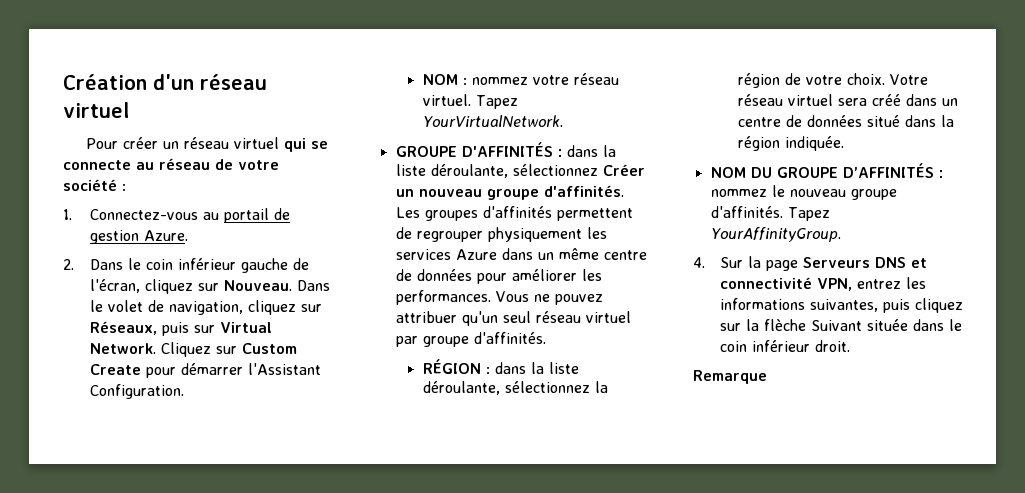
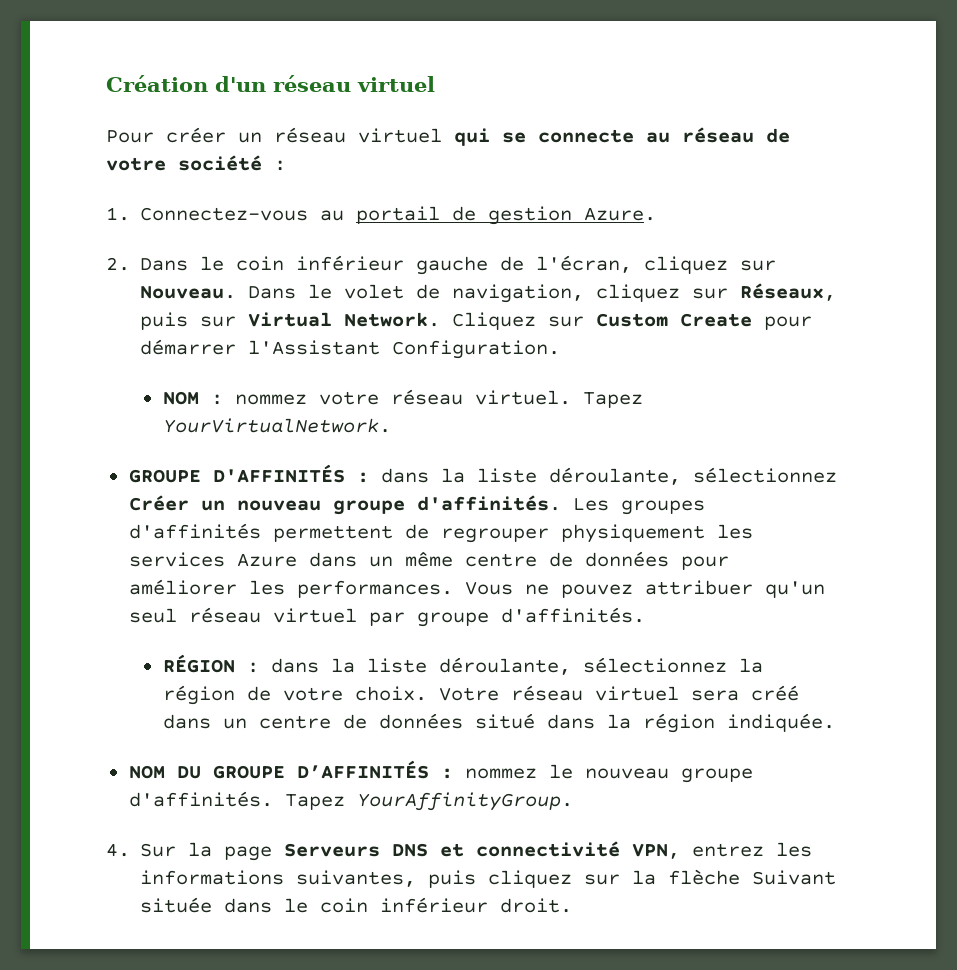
[693,370,767,384] // Remarque -> (573, 905) none

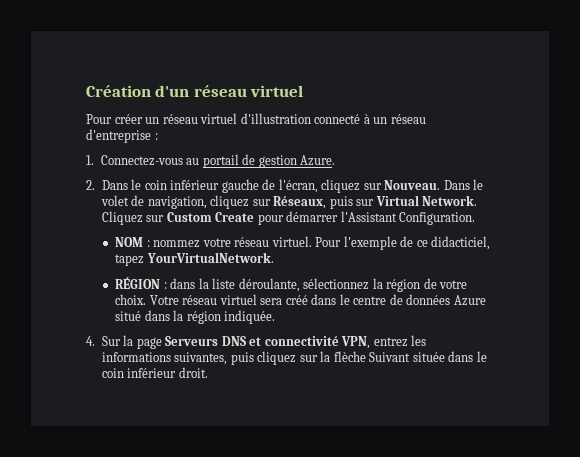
[454,127,790,146] [106,155,262,171] qui se connecte au réseau de votre société -> [240,113,426,124] [86,129,151,143] d'illustration connecté à un réseau d'entreprise
[582,392,643,408] [162,418,391,433] [128,464,837,485] [128,495,705,515] [128,523,753,543] [128,551,729,570] [128,579,825,598] [128,607,645,627] Tapez YourVirtualNetwork. // GROUPE D'AFFINITÉS : dans la liste déroulante, sélectionnez Créer un nouveau groupe d'affinités. Les groupes d'affinités permettent de regrouper physiquement les services Azure dans un même centre de données pour améliorer les performances. Vous ne pouvez attribuer qu'un seul réseau virtuel par groupe d'affinités. -> [315,236,491,250] [115,252,274,266] Pour l'exemple de ce didacticiel, tapez YourVirtualNetwork.
[222,713,463,729] un centre de données -> [339,294,486,306] le centre de données Azure
[128,760,753,783] [128,791,573,811] // NOM DU GROUPE D’AFFINITÉS : nommez le nouveau groupe d'affinités. Tapez YourAffinityGroup. -> (276, 317) none

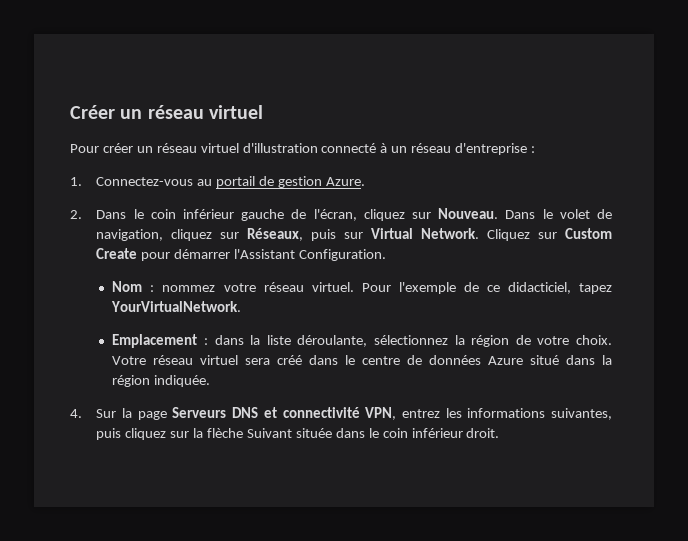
[86,85,190,97] Création d'un -> [70,105,143,119] Créer un
[115,237,144,247] NOM -> [112,281,143,292] Nom
[115,277,161,289] RÉGION -> [112,334,198,348] Emplacement

